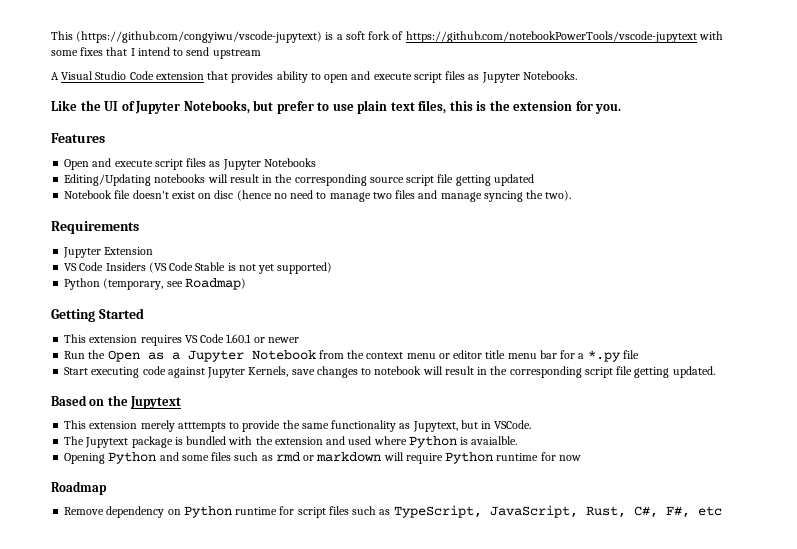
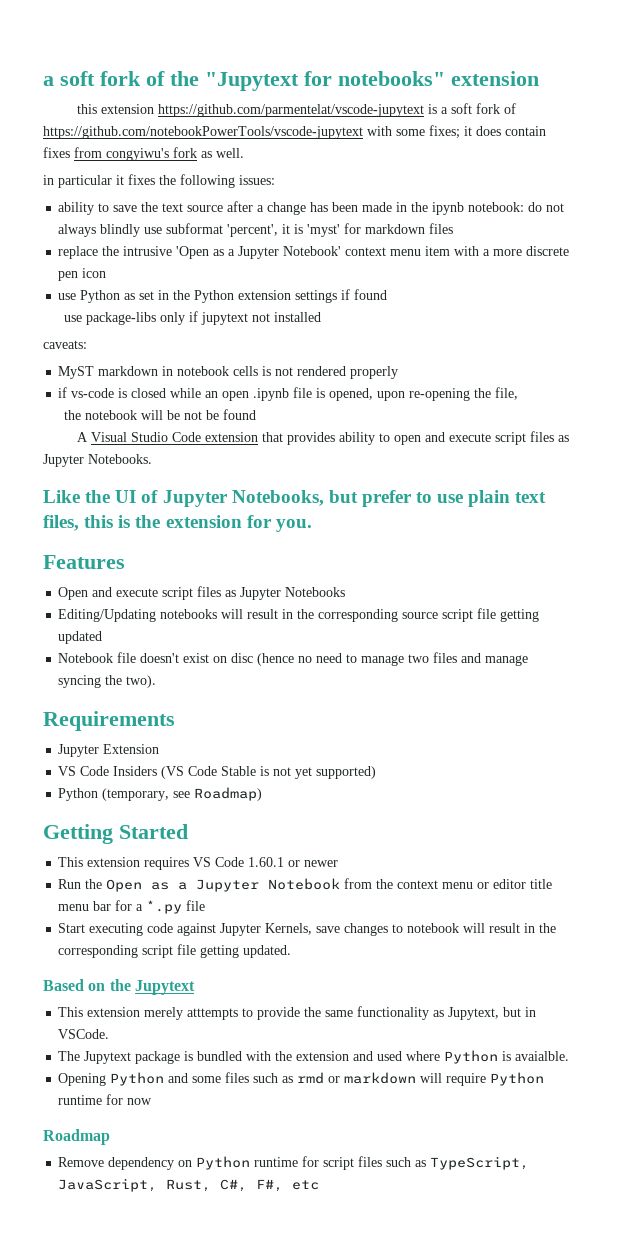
[51,31,323,43] This (https://github.com/congyiwu/vscode-jupytext) -> [43,71,539,91] [77,104,425,117] a soft fork of the "Jupytext for notebooks" extension // this extension https://github.com/parmentelat/vscode-jupytext
[80,47,261,59] fixes that I intend to send upstream -> [429,125,546,139] [43,147,244,161] [43,174,275,188] [58,201,565,215] [58,223,454,237] [58,246,570,259] [58,268,107,281] [58,289,388,303] [64,311,322,325] [43,340,87,349] [58,366,399,379] [58,387,519,401] [64,409,257,420] fixes; it does contain fixes from congyiwu's fork as well. // in particular it fixes the following issues: // ability to save the text source after a change has been made in the ipynb notebook: do not always blindly use subformat 'percent', it is 'myst' for markdown files // replace the intrusive 'Open as a Jupyter Notebook' context menu item with a more discrete pen icon // use Python as set in the Python extension settings if found // use package-libs only if jupytext not installed // caveats: // MyST markdown in notebook cells is not rendered properly // if vs-code is closed while an open .ipynb file is opened, upon re-opening the file, // the notebook will be not be found

